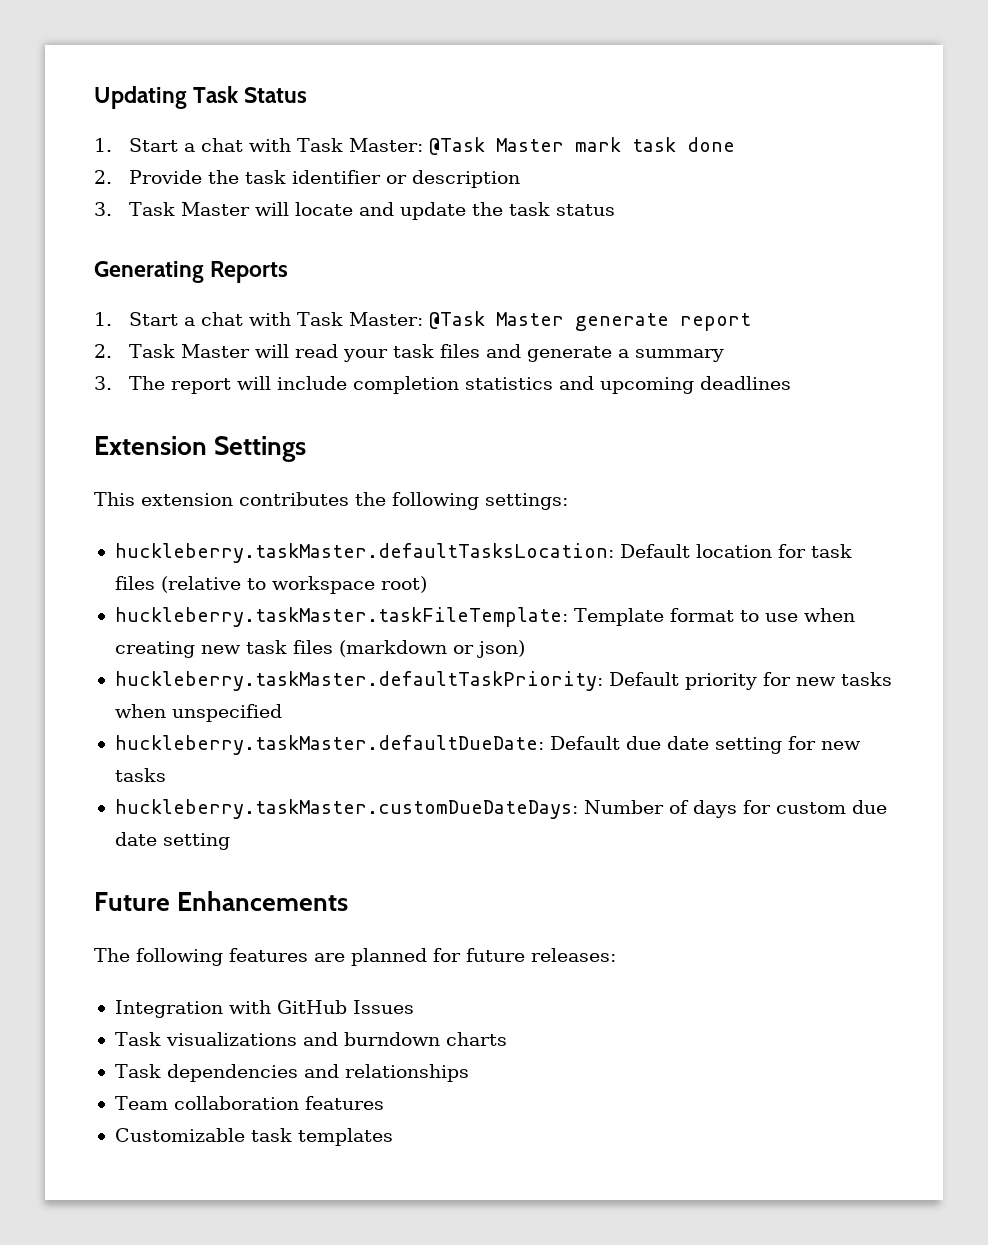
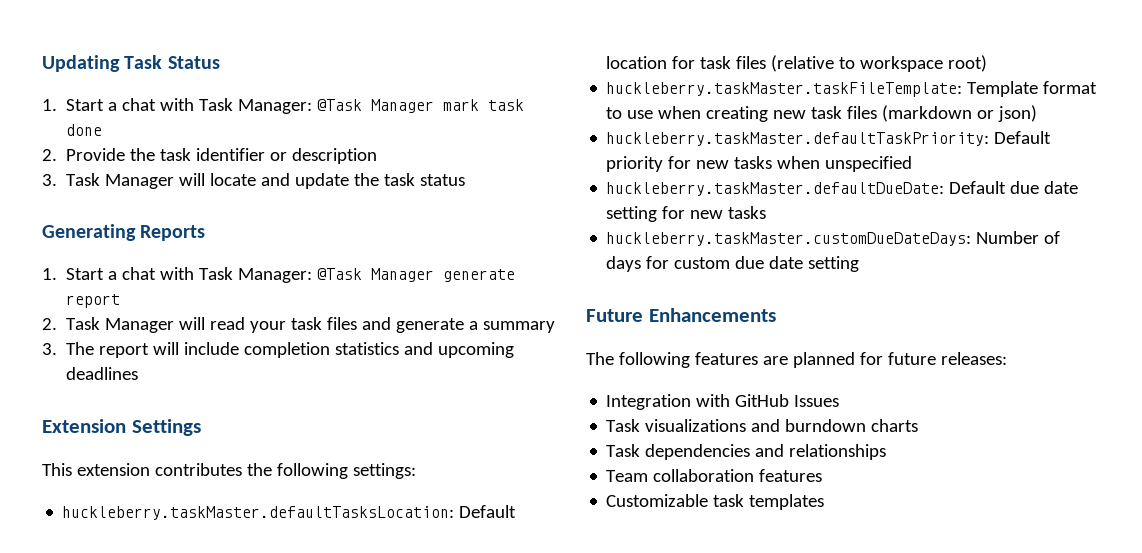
[348,137,564,155] Master: @Task Master -> [238,99,435,114] Manager: @Task Manager
[180,202,250,216] Master -> [105,174,175,189] Manager
[348,311,564,329] Master: @Task Master -> [238,268,435,283] Manager: @Task Manager
[180,344,250,358] Master -> [105,318,175,333] Manager

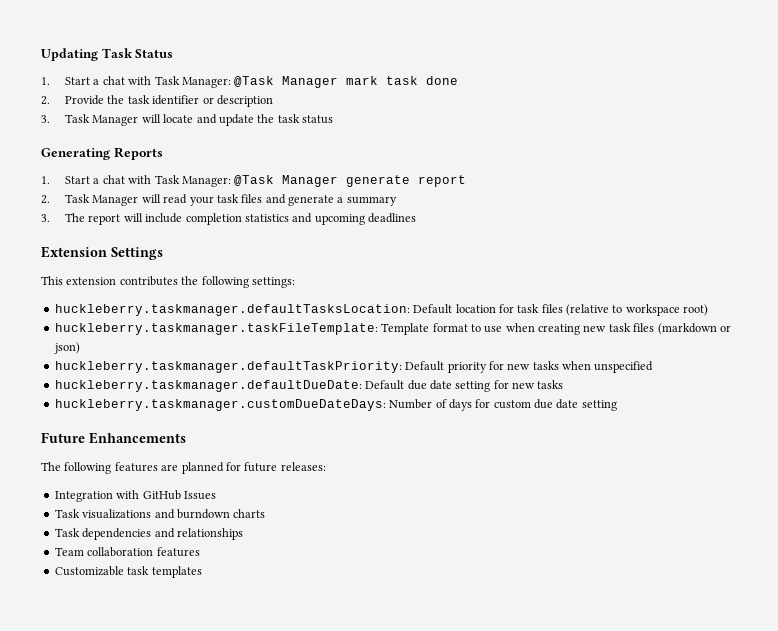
[62,506,455,520] huckleberry.taskMaster.defaultTasksLocation: -> [54,304,410,316] huckleberry.taskmanager.defaultTasksLocation:
[606,82,963,97] huckleberry.taskMaster.taskFileTemplate: -> [54,323,378,335] huckleberry.taskmanager.taskFileTemplate:
[606,132,990,146] huckleberry.taskMaster.defaultTaskPriority: -> [54,361,402,373] huckleberry.taskmanager.defaultTaskPriority:
[606,182,945,196] huckleberry.taskMaster.defaultDueDate: -> [54,380,362,392] huckleberry.taskmanager.defaultDueDate:
[606,232,972,246] huckleberry.taskMaster.customDueDateDays: -> [54,399,386,411] huckleberry.taskmanager.customDueDateDays:

